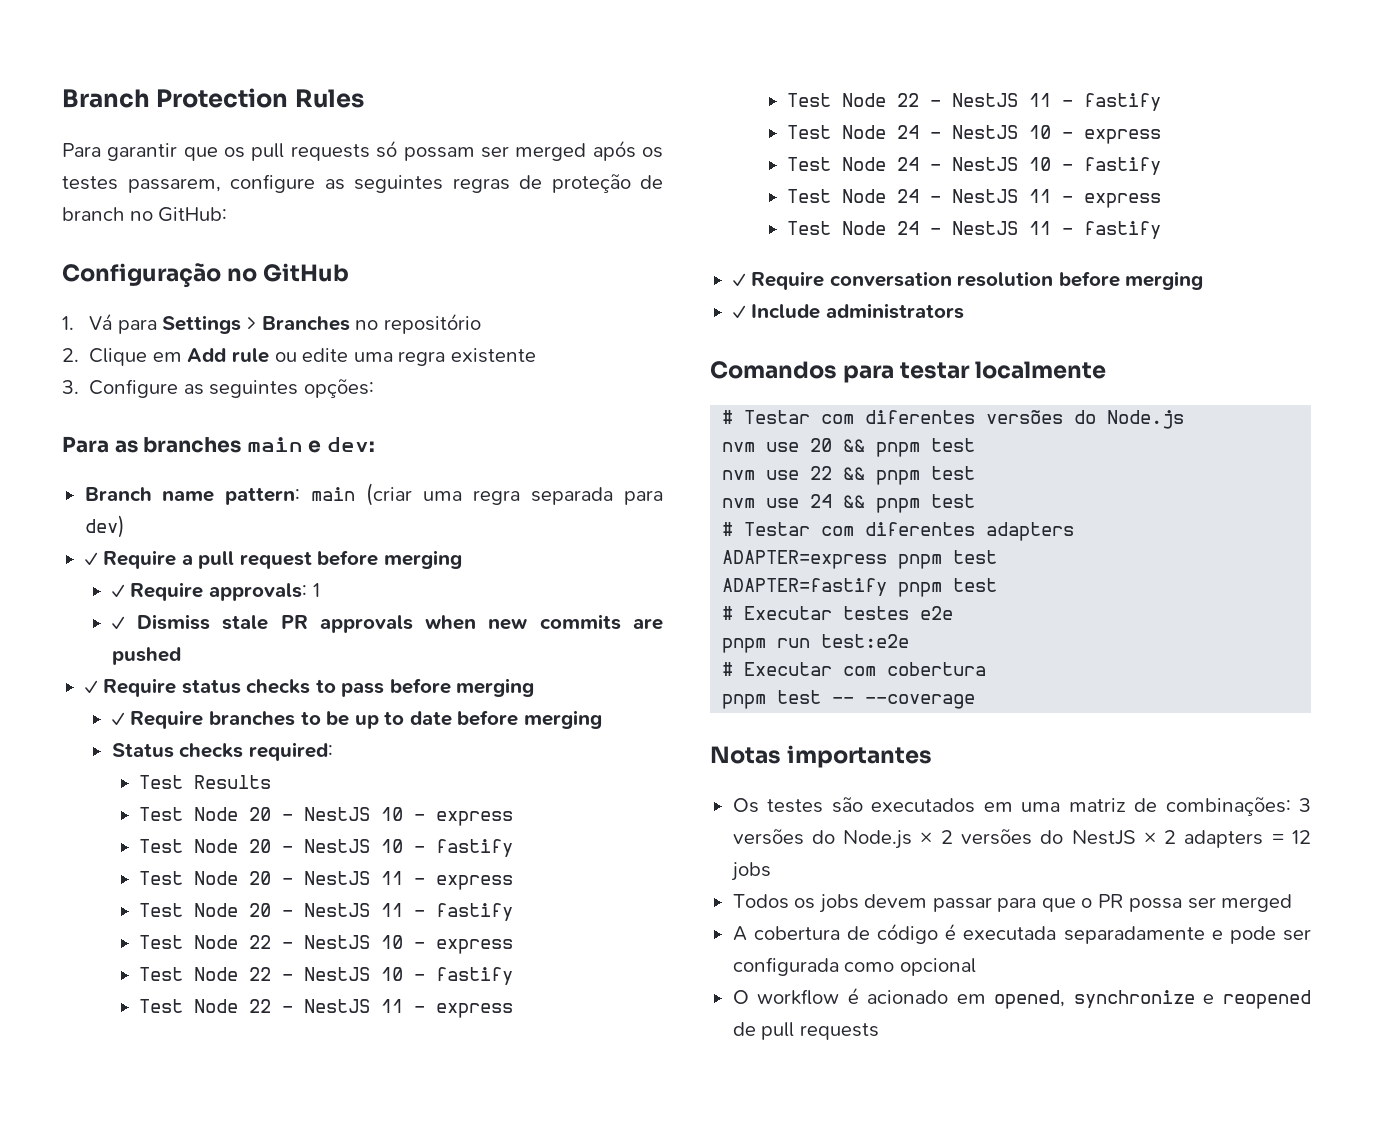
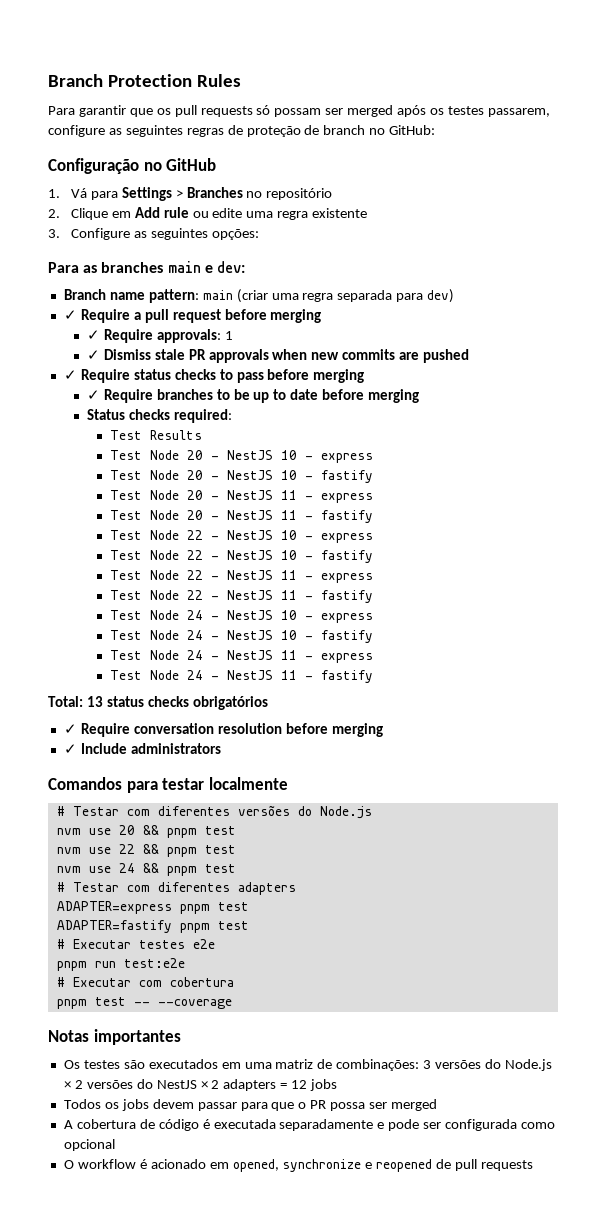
(1162, 230) none -> [48,696,268,710] // Total: 13 status checks obrigatórios

